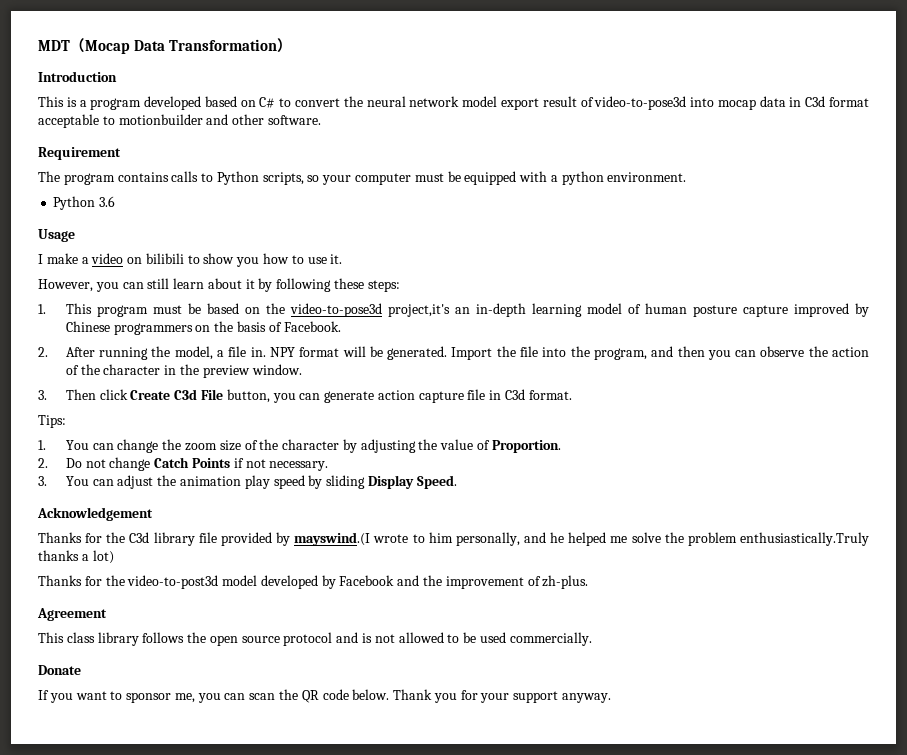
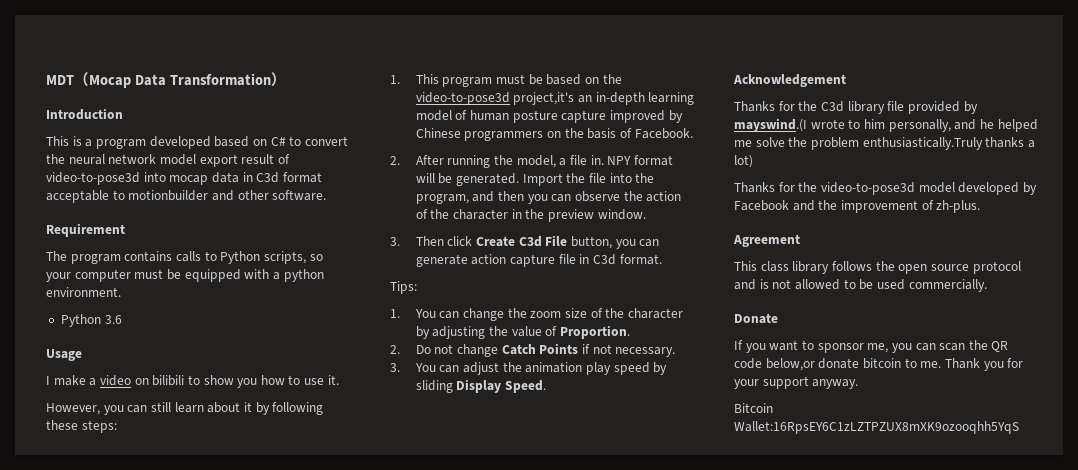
[127,575,219,589] video-to-post3d -> [820,182,915,195] video-to-pose3d
[352,689,390,700] below. -> [765,358,942,371] below,or donate bitcoin to me.
(612, 698) none -> [734,403,773,413] [734,421,1019,434] // Bitcoin Wallet:16RpsEY6C1zLZTPZUX8mXK9ozooqhh5YqS

